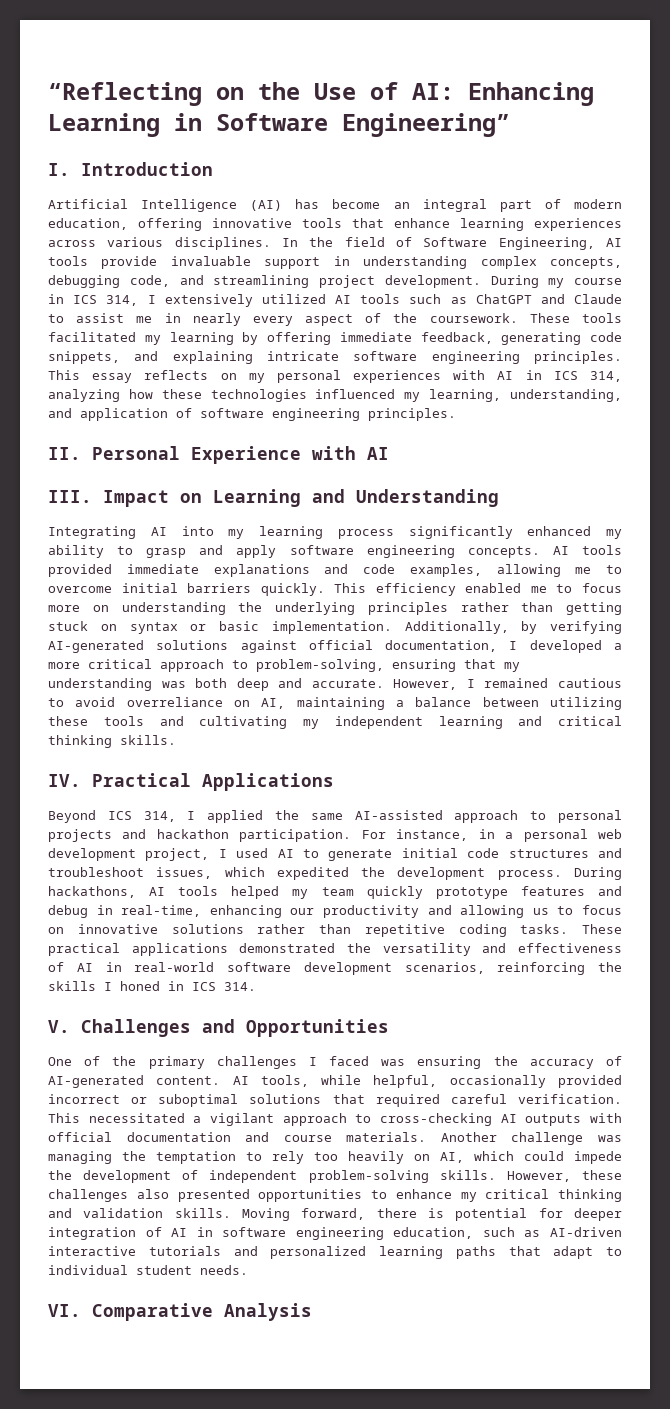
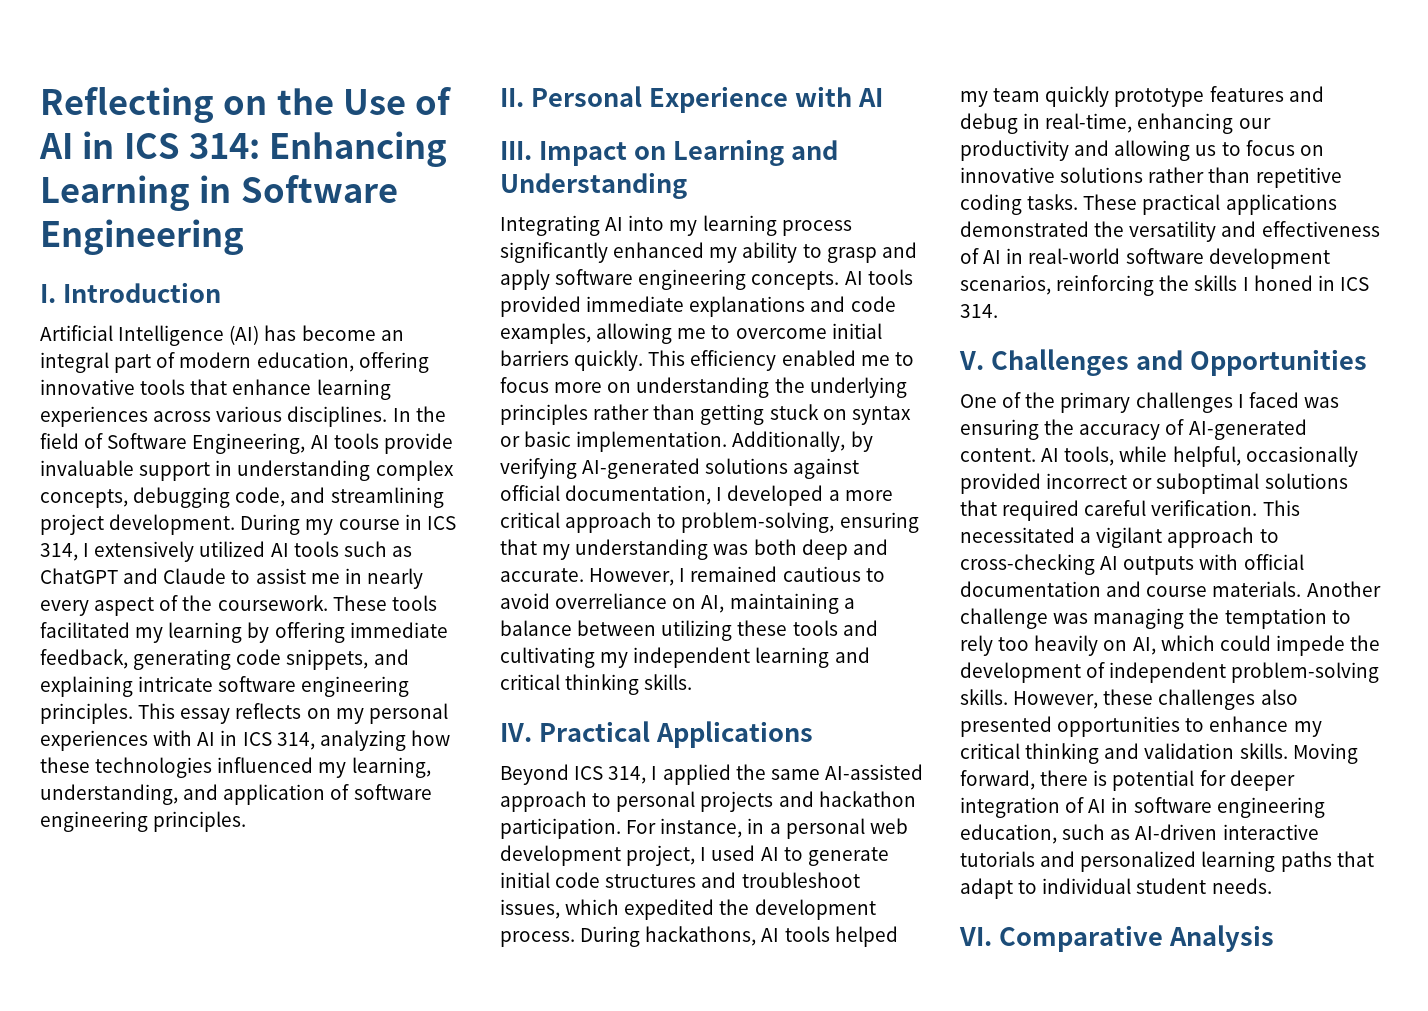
[48,82,202,106] “Reflecting -> [40,87,214,123] Reflecting
[412,83,454,100] AI: -> [39,131,260,159] AI in ICS 314:
[342,113,510,137] Engineering” -> [40,219,244,255] Engineering

